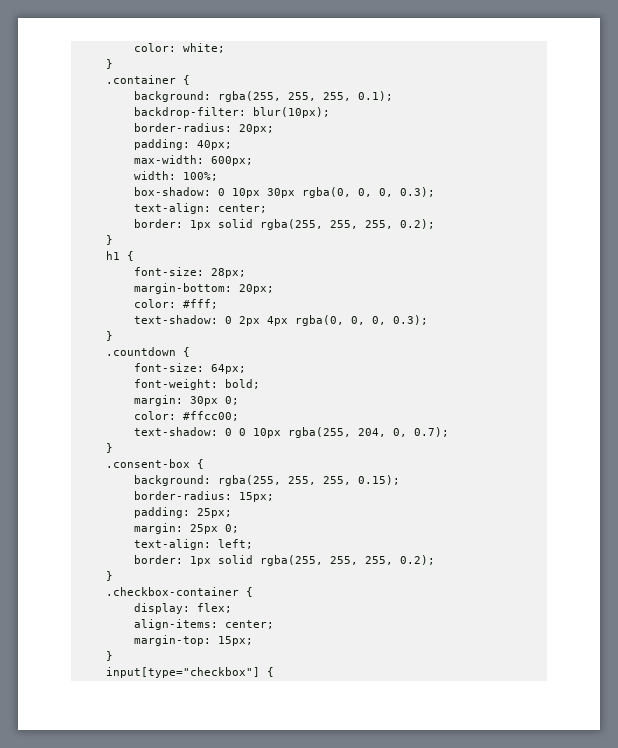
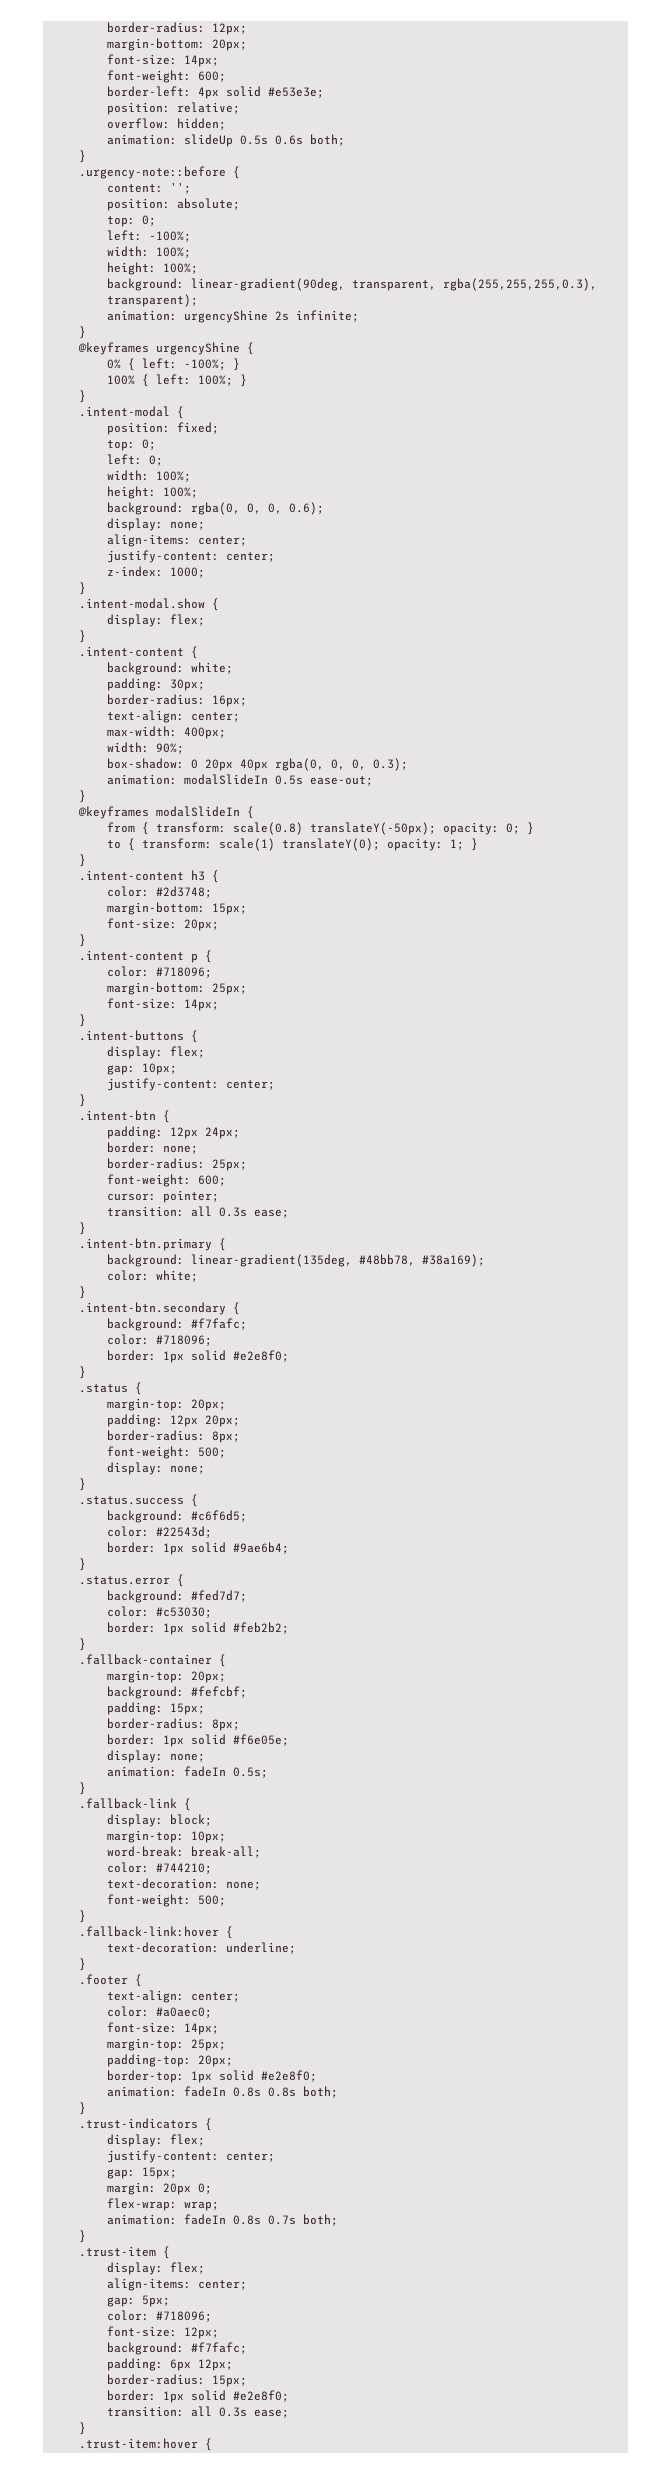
(134, 47) none -> [106,22,247,35] [106,38,247,51] [106,54,219,67] [106,70,226,83] [106,86,324,99] [106,102,240,115] [106,118,226,130] [106,134,345,147] [78,150,86,163] [78,166,240,179] [106,182,191,194] [106,198,240,211] [106,215,156,227] [106,230,191,242] [106,246,191,258] [106,262,198,275] [106,278,597,291] [106,294,198,307] [106,310,359,323] [78,326,86,339] [77,342,254,355] [106,358,240,371] [106,374,247,387] [78,390,86,403] [78,406,184,419] [106,422,219,435] [106,439,156,451] [106,454,163,466] [106,470,191,482] [106,486,198,499] [106,502,324,515] [106,518,205,531] [106,534,247,547] [106,550,275,563] [106,566,205,578] [78,582,86,595] [78,598,219,611] [106,614,205,627] [78,630,86,643] [78,646,198,659] [106,662,233,675] [106,678,205,691] [106,694,247,707] [106,710,240,723] [106,726,226,739] [106,742,184,754] [106,758,408,771] [106,774,373,786] [78,790,86,803] [77,806,254,819] [106,822,534,835] [106,838,478,851] [78,854,86,867] [78,870,219,883] [106,886,212,898] [106,902,247,915] [106,918,219,931] [78,934,86,947] [78,950,212,963] [106,966,212,978] [106,982,247,995] [106,998,219,1011] [78,1014,86,1027] [78,1030,198,1043] [106,1046,205,1059] [106,1063,177,1075] [106,1078,275,1091] [78,1094,86,1107] [78,1110,170,1123] [106,1126,240,1139] [106,1142,198,1154] [106,1158,247,1171] [106,1174,226,1187] [106,1190,219,1203] [106,1206,289,1218] [78,1222,86,1235] [78,1238,226,1251] [106,1254,485,1267] border-radius: 12px; // margin-bottom: 20px; // font-size: 14px; // font-weight: 600; // border-left: 4px solid #e53e3e; // position: relative; // overflow: hidden; // animation: slideUp 0.5s 0.6s both; // } // .urgency-note::before { // content: ''; // position: absolute; // top: 0; // left: -100%; // width: 100%; // height: 100%; // background: linear-gradient(90deg, transparent, rgba(255,255,255,0.3), transparent); // animation: urgencyShine 2s infinite; // } // @keyframes urgencyShine { // 0% { left: -100%; } // 100% { left: 100%; } // } // .intent-modal { // position: fixed; // top: 0; // left: 0; // width: 100%; // height: 100%; // background: rgba(0, 0, 0, 0.6); // display: none; // align-items: center; // justify-content: center; // z-index: 1000; // } // .intent-modal.show { // display: flex; // } // .intent-content { // background: white; // padding: 30px; // border-radius: 16px; // text-align: center; // max-width: 400px; // width: 90%; // box-shadow: 0 20px 40px rgba(0, 0, 0, 0.3); // animation: modalSlideIn 0.5s ease-out; // } // @keyframes modalSlideIn { // from { transform: scale(0.8) translateY(-50px); opacity: 0; } // to { transform: scale(1) translateY(0); opacity: 1; } // } // .intent-content h3 { // color: #2d3748; // margin-bottom: 15px; // font-size: 20px; // } // .intent-content p { // color: #718096; // margin-bottom: 25px; // font-size: 14px; // } // .intent-buttons { // display: flex; // gap: 10px; // justify-content: center; // } // .intent-btn { // padding: 12px 24px; // border: none; // border-radius: 25px; // font-weight: 600; // cursor: pointer; // transition: all 0.3s ease; // } // .intent-btn.primary { // background: linear-gradient(135deg, #48bb78, #38a169); //
[106,75,191,85] [134,91,394,102] [134,107,331,118] [134,123,275,134] [134,139,233,150] [134,155,254,166] [134,171,219,181] [134,187,436,198] [134,203,268,214] [134,219,436,230] [106,235,114,245] [106,251,135,261] [134,267,247,278] [134,283,275,294] [134,299,219,309] [134,315,429,326] [106,331,114,341] [106,347,191,357] [134,363,247,374] [134,379,261,390] [134,395,240,406] [134,411,240,421] [134,427,450,438] [106,443,114,453] [106,459,205,469] [134,475,401,486] [134,491,275,502] [134,507,233,518] [134,523,240,534] [134,539,254,550] [134,555,436,566] [106,571,114,581] [106,587,240,596] .container { // background: rgba(255, 255, 255, 0.1); // backdrop-filter: blur(10px); // border-radius: 20px; // padding: 40px; // max-width: 600px; // width: 100%; // box-shadow: 0 10px 30px rgba(0, 0, 0, 0.3); // text-align: center; // border: 1px solid rgba(255, 255, 255, 0.2); // } // h1 { // font-size: 28px; // margin-bottom: 20px; // color: #fff; // text-shadow: 0 2px 4px rgba(0, 0, 0, 0.3); // } // .countdown { // font-size: 64px; // font-weight: bold; // margin: 30px 0; // color: #ffcc00; // text-shadow: 0 0 10px rgba(255, 204, 0, 0.7); // } // .consent-box { // background: rgba(255, 255, 255, 0.15); // border-radius: 15px; // padding: 25px; // margin: 25px 0; // text-align: left; // border: 1px solid rgba(255, 255, 255, 0.2); // } // .checkbox-container -> [78,1302,240,1315] [106,1318,247,1331] [106,1334,212,1346] [106,1350,289,1363] [78,1366,86,1379] [78,1382,142,1395] [106,1398,226,1411] [106,1414,240,1427] [106,1430,240,1443] [106,1446,226,1459] [106,1462,205,1475] [78,1478,86,1491] [78,1494,198,1507] [106,1510,247,1523] [106,1526,212,1538] [106,1542,289,1555] [78,1558,86,1571] [78,1574,184,1587] [106,1590,247,1603] [106,1606,212,1618] [106,1622,289,1635] [78,1638,86,1651] [78,1654,226,1667] [106,1670,226,1683] [106,1686,247,1699] [106,1702,205,1715] [106,1718,240,1731] [106,1734,289,1747] [106,1750,205,1763] [106,1766,268,1778] [78,1782,86,1795] [78,1798,191,1811] [106,1814,212,1827] [106,1830,226,1843] [106,1846,261,1858] [106,1862,212,1874] [106,1878,261,1890] [106,1894,226,1907] [78,1910,86,1923] [78,1926,233,1939] [106,1942,296,1954] [78,1958,86,1971] [78,1974,142,1987] [106,1990,240,2003] [106,2006,212,2018] [106,2022,219,2035] [106,2038,226,2051] [106,2054,233,2067] [106,2070,317,2083] [106,2086,338,2098] [78,2102,86,2115] [78,2118,212,2131] [106,2134,205,2147] [106,2150,275,2163] [106,2167,177,2179] [106,2182,212,2195] [106,2198,219,2211] [106,2214,338,2226] [78,2230,86,2243] [78,2246,156,2257] .intent-btn.secondary { // background: #f7fafc; // color: #718096; // border: 1px solid #e2e8f0; // } // .status { // margin-top: 20px; // padding: 12px 20px; // border-radius: 8px; // font-weight: 500; // display: none; // } // .status.success { // background: #c6f6d5; // color: #22543d; // border: 1px solid #9ae6b4; // } // .status.error { // background: #fed7d7; // color: #c53030; // border: 1px solid #feb2b2; // } // .fallback-container { // margin-top: 20px; // background: #fefcbf; // padding: 15px; // border-radius: 8px; // border: 1px solid #f6e05e; // display: none; // animation: fadeIn 0.5s; // } // .fallback-link { // display: block; // margin-top: 10px; // word-break: break-all; // color: #744210; // text-decoration: none; // font-weight: 500; // } // .fallback-link:hover { // text-decoration: underline; // } // .footer { // text-align: center; // color: #a0aec0; // font-size: 14px; // margin-top: 25px; // padding-top: 20px; // border-top: 1px solid #e2e8f0; // animation: fadeIn 0.8s 0.8s both; // } // .trust-indicators { // display: flex; // justify-content: center; // gap: 15px; // margin: 20px 0; // flex-wrap: wrap; // animation: fadeIn 0.8s 0.7s both; // } // .trust-item
[134,635,254,646] [106,651,114,661] [106,667,261,678] margin-top: 15px; // } // input[type="checkbox"] -> [106,2295,170,2307] [106,2310,212,2322] [106,2326,219,2339] [106,2342,247,2355] [106,2358,233,2371] [106,2374,247,2387] [106,2390,289,2403] [106,2406,289,2418] [78,2422,86,2435] [78,2438,198,2449] gap: 5px; // color: #718096; // font-size: 12px; // background: #f7fafc; // padding: 6px 12px; // border-radius: 15px; // border: 1px solid #e2e8f0; // transition: all 0.3s ease; // } // .trust-item:hover

